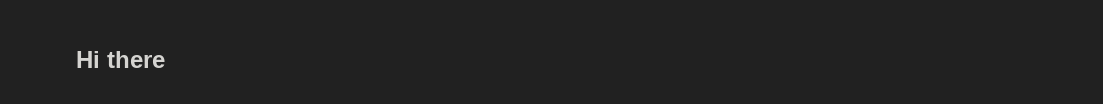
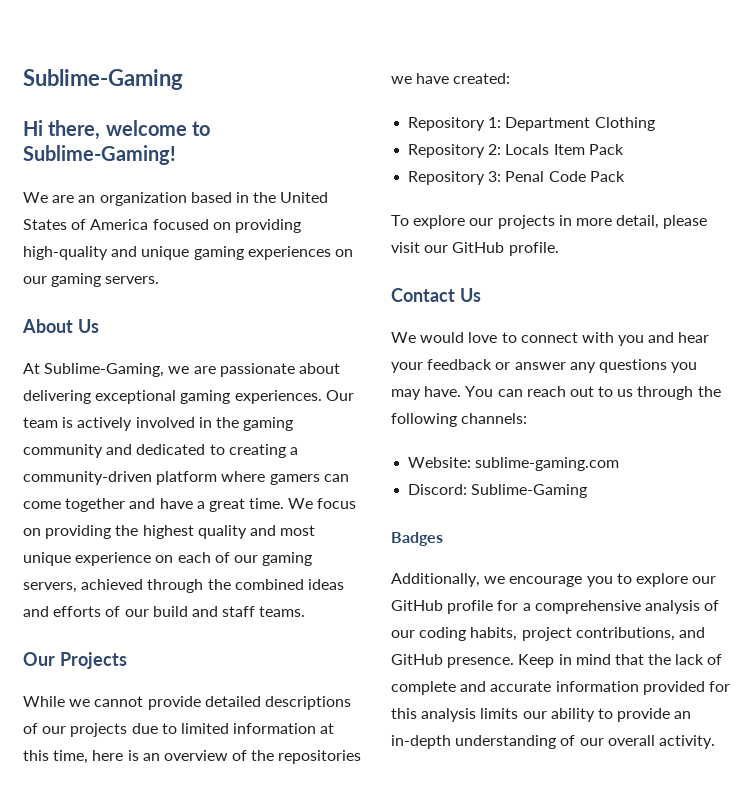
[76,51,165,68] Hi there -> [23,69,183,90] [23,120,210,140] [23,145,176,165] [23,192,329,206] [23,219,301,233] [23,246,353,260] [23,273,160,287] [22,319,99,333] [23,363,340,377] [23,390,354,404] [23,417,294,431] [23,444,298,458] [23,471,349,485] [23,498,357,512] [23,525,316,539] [23,552,313,566] [23,579,344,593] [23,606,306,617] [23,652,127,669] [23,696,351,710] [23,723,335,737] [23,750,362,764] [391,73,511,84] [408,117,655,131] [408,144,624,158] [408,171,625,185] [391,215,708,229] [391,242,559,256] [391,288,481,302] [391,332,710,346] [391,359,698,373] [391,386,721,400] [391,413,528,427] [408,457,620,471] [408,484,588,498] [391,532,443,546] [391,573,717,587] [391,600,720,614] [391,627,705,641] [391,654,723,668] [391,681,730,695] [391,708,692,722] [391,735,715,749] Sublime-Gaming // Hi there, welcome to Sublime-Gaming! // We are an organization based in the United States of America focused on providing high-quality and unique gaming experiences on our gaming servers. // About Us // At Sublime-Gaming, we are passionate about delivering exceptional gaming experiences. Our team is actively involved in the gaming community and dedicated to creating a community-driven platform where gamers can come together and have a great time. We focus on providing the highest quality and most unique experience on each of our gaming servers, achieved through the combined ideas and efforts of our build and staff teams. // Our Projects // While we cannot provide detailed descriptions of our projects due to limited information at this time, here is an overview of the repositories we have created: // Repository 1: Department Clothing // Repository 2: Locals Item Pack // Repository 3: Penal Code Pack // To explore our projects in more detail, please visit our GitHub profile. // Contact Us // We would love to connect with you and hear your feedback or answer any questions you may have. You can reach out to us through the following channels: // Website: sublime-gaming.com // Discord: Sublime-Gaming // Badges // Additionally, we encourage you to explore our GitHub profile for a comprehensive analysis of our coding habits, project contributions, and GitHub presence. Keep in mind that the lack of complete and accurate information provided for this analysis limits our ability to provide an in-depth understanding of our overall activity.

